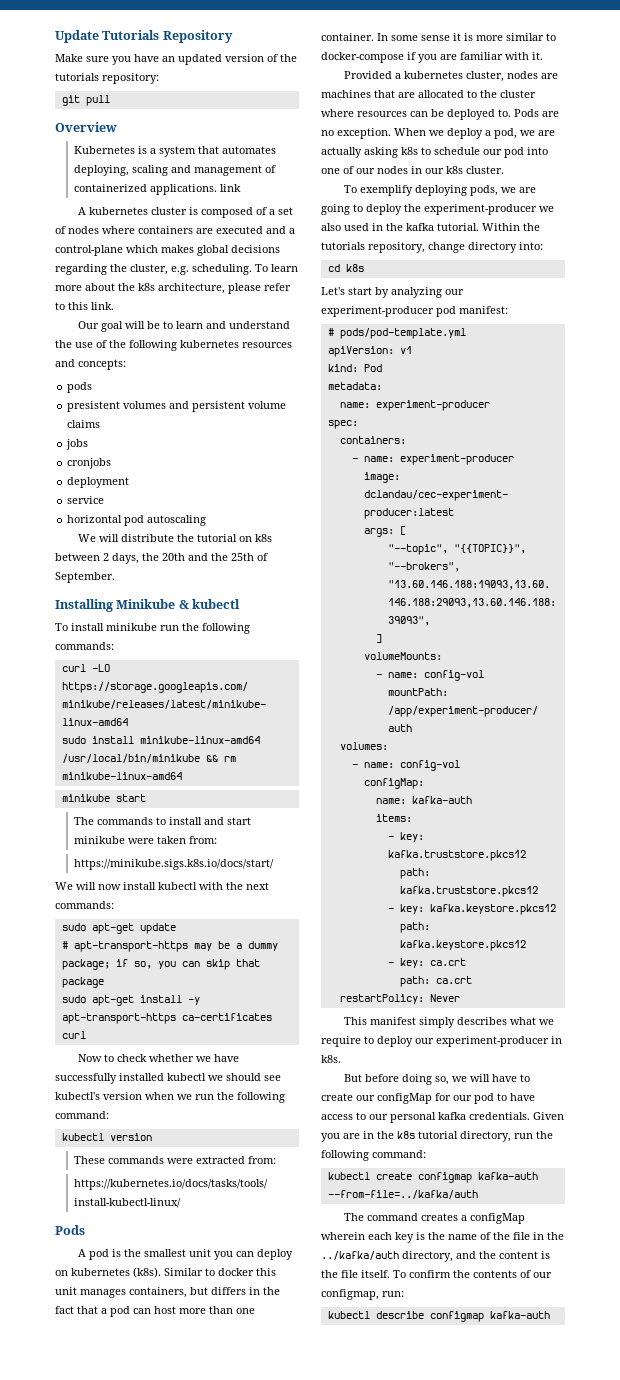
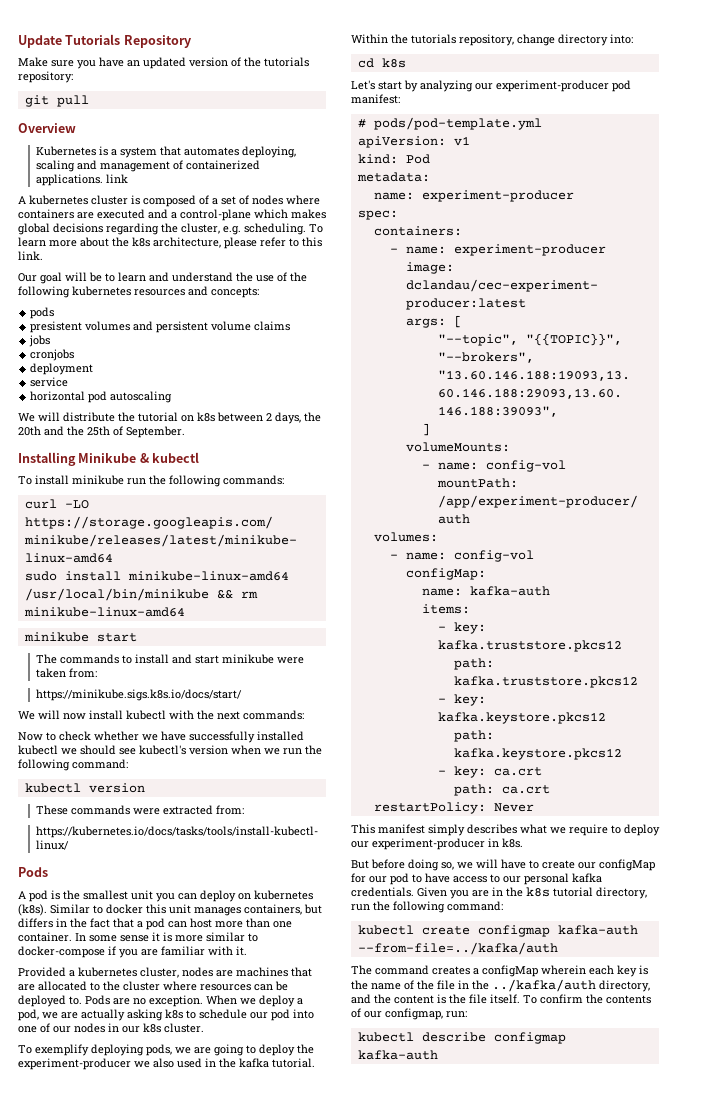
[61,923,176,934] [61,941,278,952] [61,959,260,970] [61,977,104,988] [61,995,200,1006] [61,1013,272,1024] [61,1031,86,1039] // sudo apt-get update // # apt-transport-https may be a dummy package; if so, you can skip that package // sudo apt-get install -y apt-transport-https ca-certificates curl -> (304, 715) none

